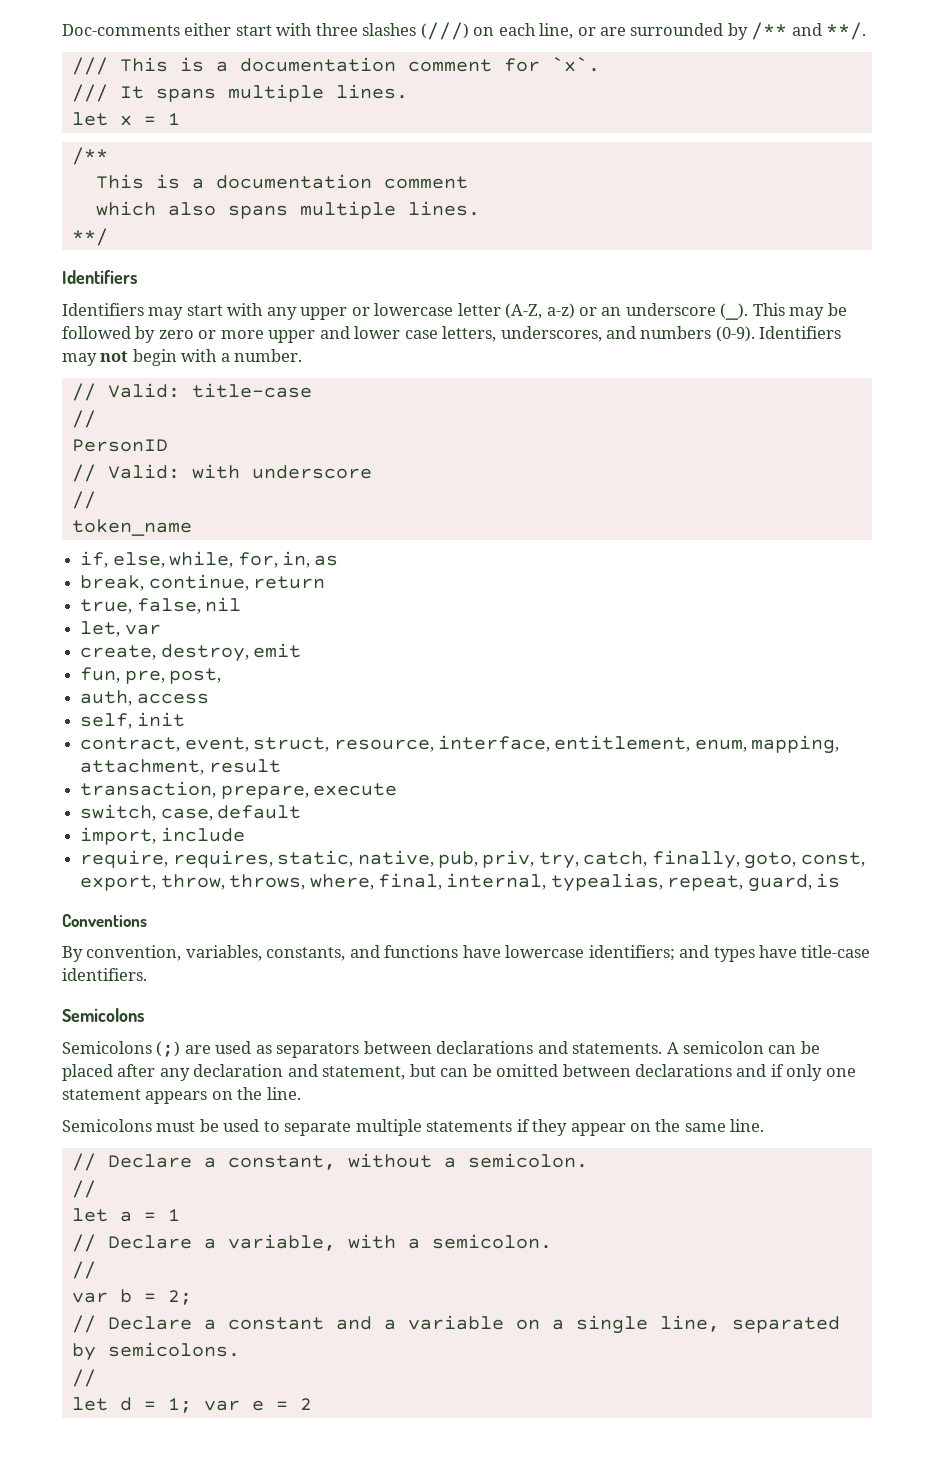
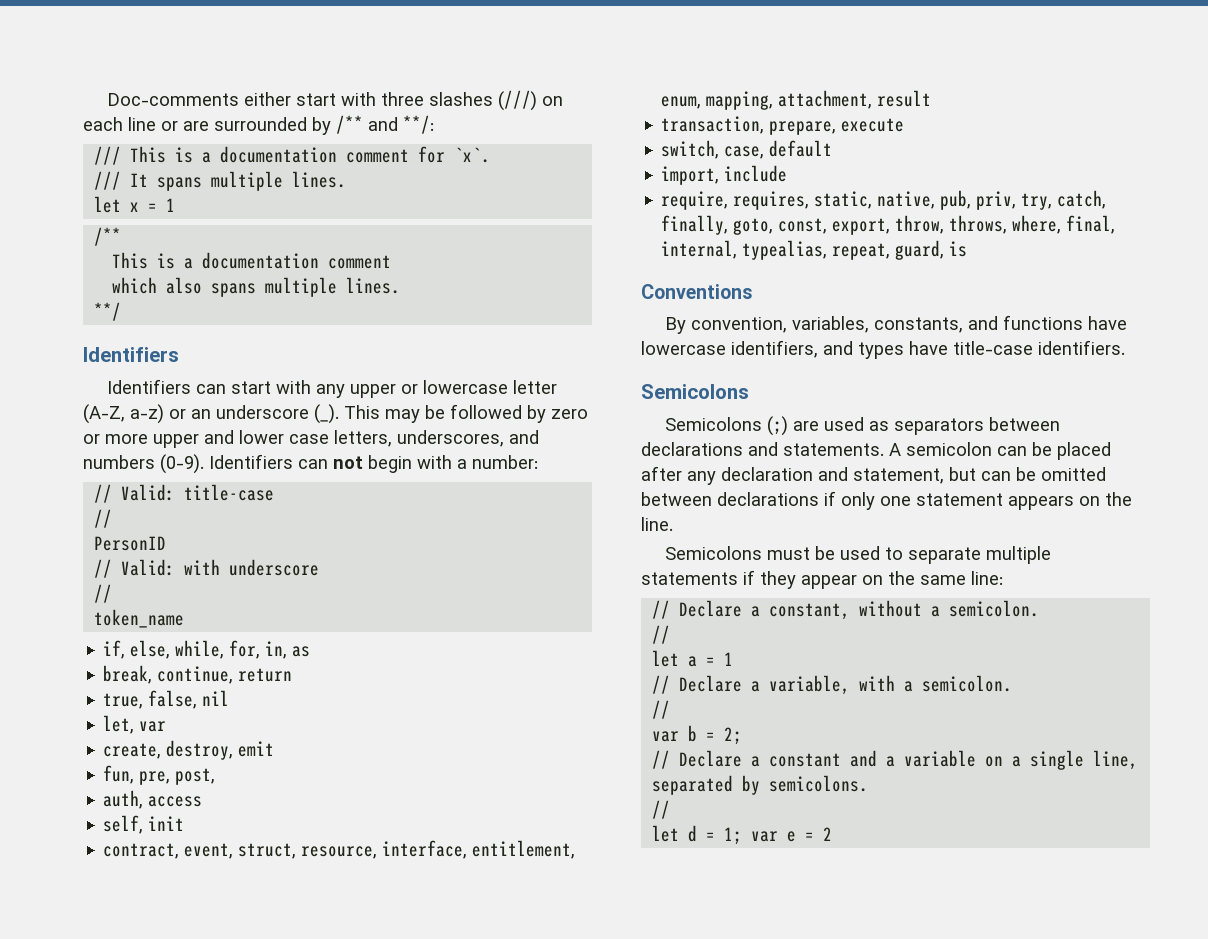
[539,23,574,39] line, -> [128,117,156,131] line
[826,22,867,40] **/. -> [403,115,434,134] **/:
[148,307,184,320] may -> [196,384,227,394] can
[62,353,97,366] may -> [298,459,328,469] can
[234,349,303,362] number. -> [472,455,538,469] number:
[588,945,675,961] identifiers; -> [731,340,818,358] identifiers,
[736,1064,767,1077] and -> (819, 499) none
[730,1119,765,1132] line. -> [971,571,1003,585] line:

